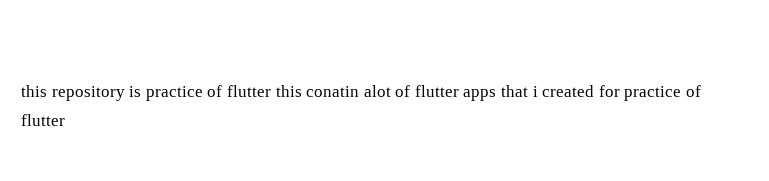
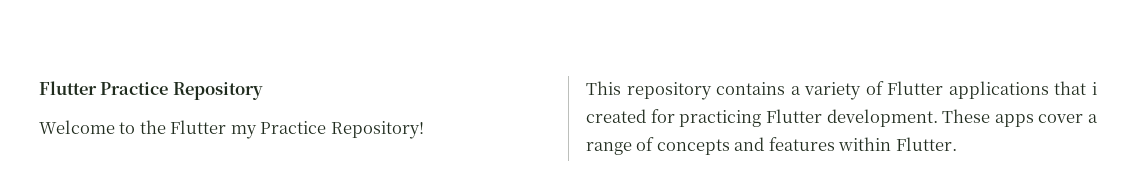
[21,85,702,101] [21,114,65,126] this repository is practice of flutter this conatin alot of flutter apps that i created for practice of flutter -> [39,81,263,100] [39,120,424,139] [586,81,1097,100] [586,109,1098,127] [586,137,957,155] Flutter Practice Repository // Welcome to the Flutter my Practice Repository! // This repository contains a variety of Flutter applications that i created for practicing Flutter development. These apps cover a range of concepts and features within Flutter.

